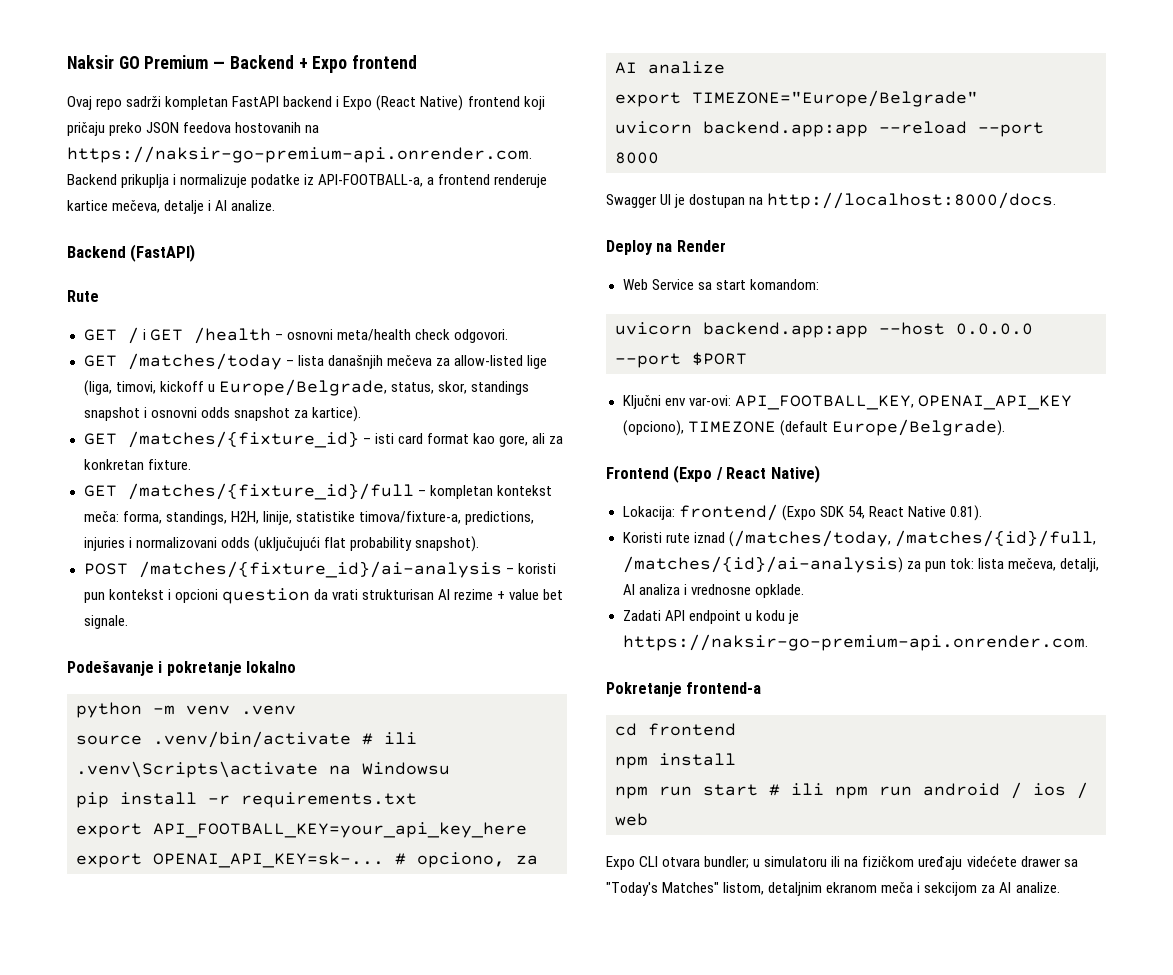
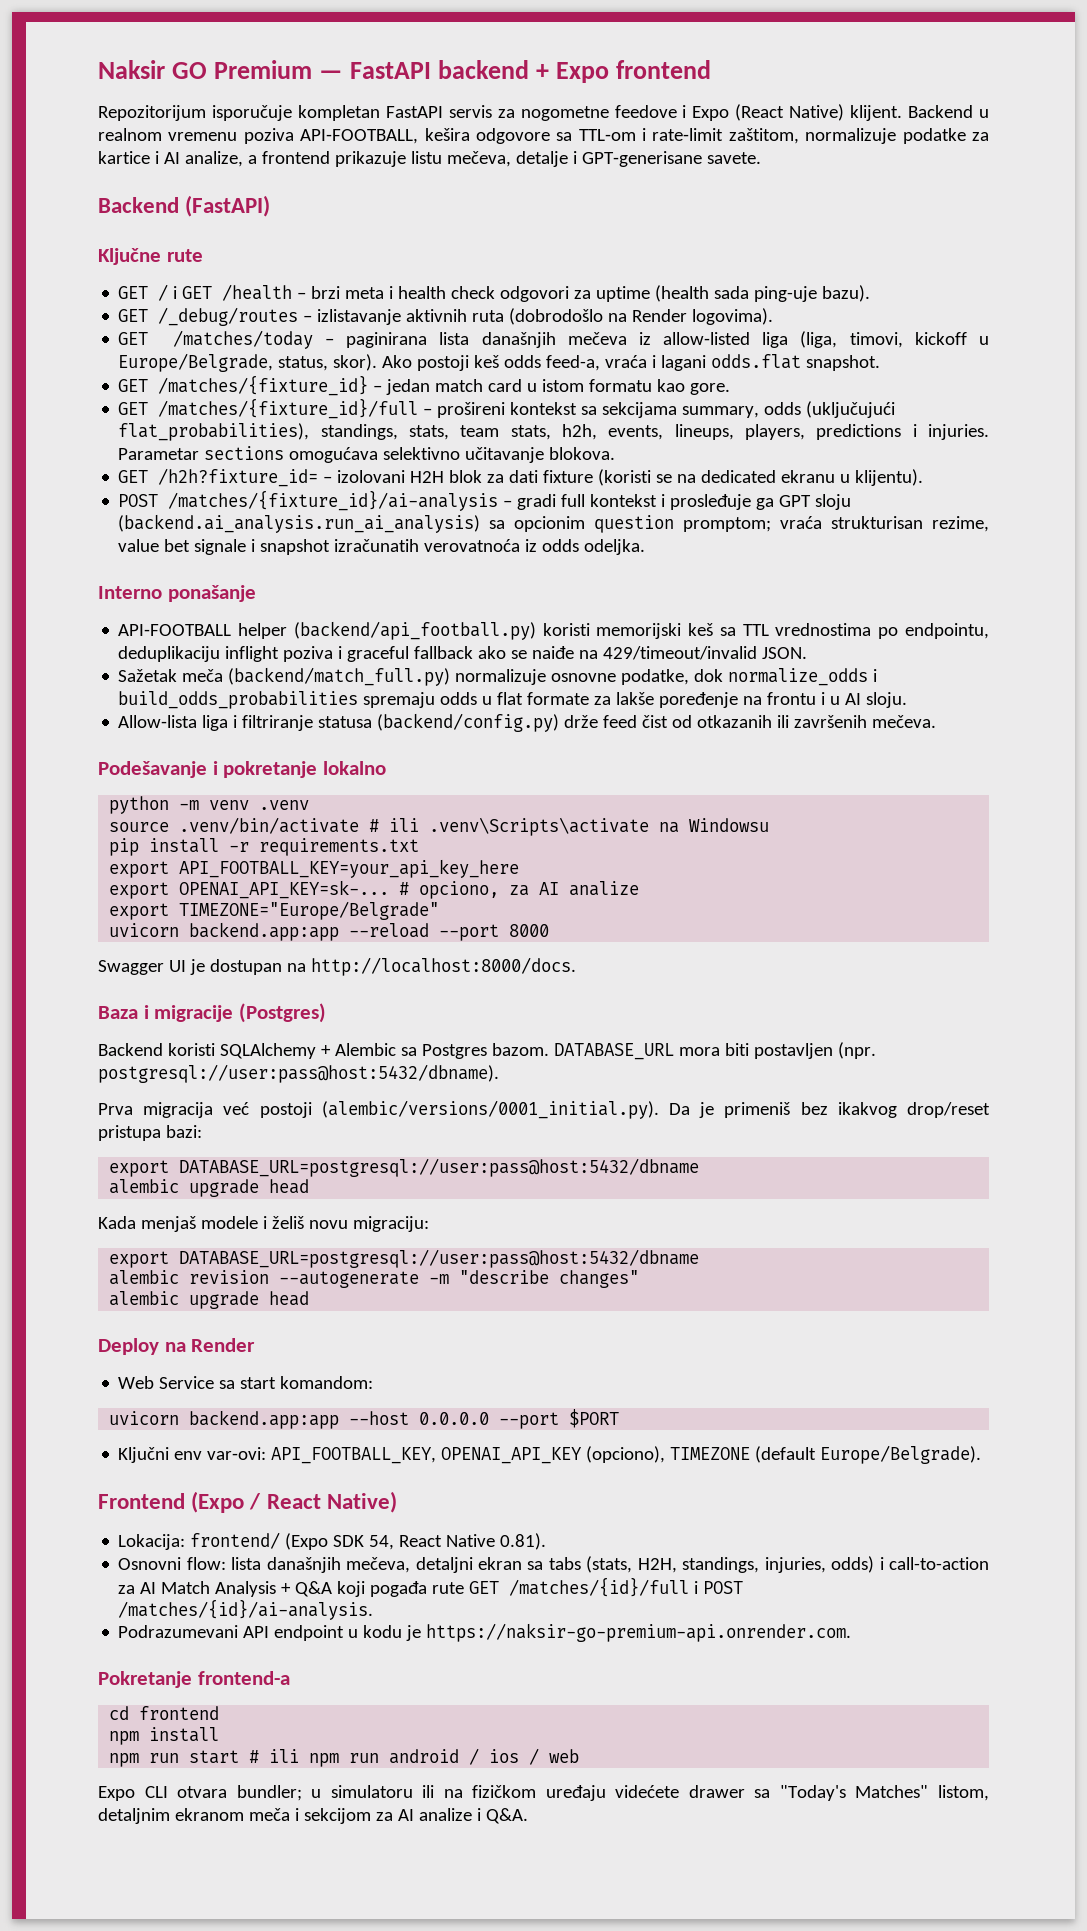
[229,55,294,69] Backend -> [350,60,530,79] FastAPI backend
[67,95,545,111] [67,122,320,136] [67,146,532,163] [67,174,548,188] [67,200,108,211] Ovaj repo sadrži kompletan FastAPI backend i Expo (React Native) frontend koji pričaju preko JSON feedova hostovanih na https://naksir-go-premium-api.onrender.com. Backend prikuplja i normalizuje podatke iz API‑FOOTBALL-a, a frontend renderuje kartice -> [98,104,990,121] [98,128,989,144] [98,151,442,167] Repozitorijum isporučuje kompletan FastAPI servis za nogometne feedove i Expo (React Native) klijent. Backend u realnom vremenu poziva API‑FOOTBALL, kešira odgovore sa TTL‑om i rate‑limit zaštitom, normalizuje podatke za kartice i AI analize, a frontend prikazuje listu
[215,200,276,211] AI analize. -> [581,151,761,167] GPT‑generisane savete.
[67,290,99,302] Rute -> [98,248,203,265] Ključne rute
[286,329,508,343] osnovni meta/health check odgovori. -> [311,285,871,302] [118,307,774,326] brzi meta i health check odgovori za uptime (health sada ping-uje bazu). // GET /_debug/routes – izlistavanje aktivnih ruta (dobrodošlo na Render logovima).
(294, 363) none -> [346,332,428,348] paginirana
[435,355,547,369] za allow‑listed lige -> [638,332,789,348] iz allow‑listed liga
[437,381,529,395] [83,406,361,422] [83,431,563,448] [83,459,191,470] [83,483,552,500] [83,511,534,525] [83,536,479,552] [83,561,556,578] [83,588,564,604] [83,615,128,629] skor, standings snapshot i osnovni odds snapshot za kartice). // GET /matches/{fixture_id} – isti card format kao gore, ali za konkretan fixture. // GET /matches/{fixture_id}/full – kompletan kontekst meča: forma, standings, H2H, linije, statistike timova/fixture‑a, predictions, injuries i normalizovani odds (uključujući flat probability snapshot). // POST /matches/{fixture_id}/ai-analysis – koristi pun kontekst i opcioni question da vrati strukturisan AI rezime + value bet signale. -> [333,354,881,371] [118,375,731,396] [118,398,896,419] [118,423,990,441] [118,446,616,463] [118,468,924,487] [118,490,852,511] [118,514,990,533] [118,539,646,555] [98,585,256,602] [118,621,989,640] [118,646,808,662] [118,667,878,686] [118,691,908,709] [118,713,937,732] skor). Ako postoji keš odds feed-a, vraća i lagani odds.flat snapshot. // GET /matches/{fixture_id} – jedan match card u istom formatu kao gore. // GET /matches/{fixture_id}/full – prošireni kontekst sa sekcijama summary, odds (uključujući flat_probabilities), standings, stats, team stats, h2h, events, lineups, players, predictions i injuries. Parametar sections omogućava selektivno učitavanje blokova. // GET /h2h?fixture_id= – izolovani H2H blok za dati fixture (koristi se na dedicated ekranu u klijentu). // POST /matches/{fixture_id}/ai-analysis – gradi full kontekst i prosleđuje ga GPT sloju (backend.ai_analysis.run_ai_analysis) sa opcionim question promptom; vraća strukturisan rezime, value bet signale i snapshot izračunatih verovatnoća iz odds odeljka. // Interno ponašanje // API‑FOOTBALL helper (backend/api_football.py) koristi memorijski keš sa TTL vrednostima po endpointu, deduplikaciju inflight poziva i graceful fallback ako se naiđe na 429/timeout/invalid JSON. // Sažetak meča (backend/match_full.py) normalizuje osnovne podatke, dok normalize_odds i build_odds_probabilities spremaju odds u flat formate za lakše poređenje na frontu i u AI sloju. // Allow‑lista liga i filtriranje statusa (backend/config.py) drže feed čist od otkazanih ili završenih mečeva.
(1057, 200) none -> [98,1003,326,1023] [98,1042,876,1060] [98,1064,499,1083] [98,1100,991,1119] [98,1125,202,1141] [109,1158,700,1177] [109,1179,310,1197] [98,1216,429,1232] [109,1249,700,1268] [109,1270,640,1288] [109,1291,310,1309] // Baza i migracije (Postgres) // Backend koristi SQLAlchemy + Alembic sa Postgres bazom. DATABASE_URL mora biti postavljen (npr. postgresql://user:pass@host:5432/dbname). // Prva migracija već postoji (alembic/versions/0001_initial.py). Da je primeniš bez ikakvog drop/reset pristupa bazi: // export DATABASE_URL=postgresql://user:pass@host:5432/dbname // alembic upgrade head // Kada menjaš modele i želiš novu migraciju: // export DATABASE_URL=postgresql://user:pass@host:5432/dbname // alembic revision --autogenerate -m "describe changes" // alembic upgrade head
[622,530,1096,547] [622,556,1099,573] [622,584,804,598] [622,610,661,621] Koristi rute iznad (/matches/today, /matches/{id}/full, /matches/{id}/ai-analysis) za pun tok: lista mečeva, detalji, AI analiza i vrednosne opklade. // Zadati -> [118,1556,990,1573] [118,1577,744,1597] [118,1599,374,1620] [118,1625,239,1638] Osnovni flow: lista današnjih mečeva, detaljni ekran sa tabs (stats, H2H, standings, injuries, odds) i call-to-action za AI Match Analysis + Q&A koji pogađa rute GET /matches/{id}/full i POST /matches/{id}/ai-analysis. // Podrazumevani
[1015,882,1060,893] analize. -> [418,1808,528,1824] analize i Q&A.

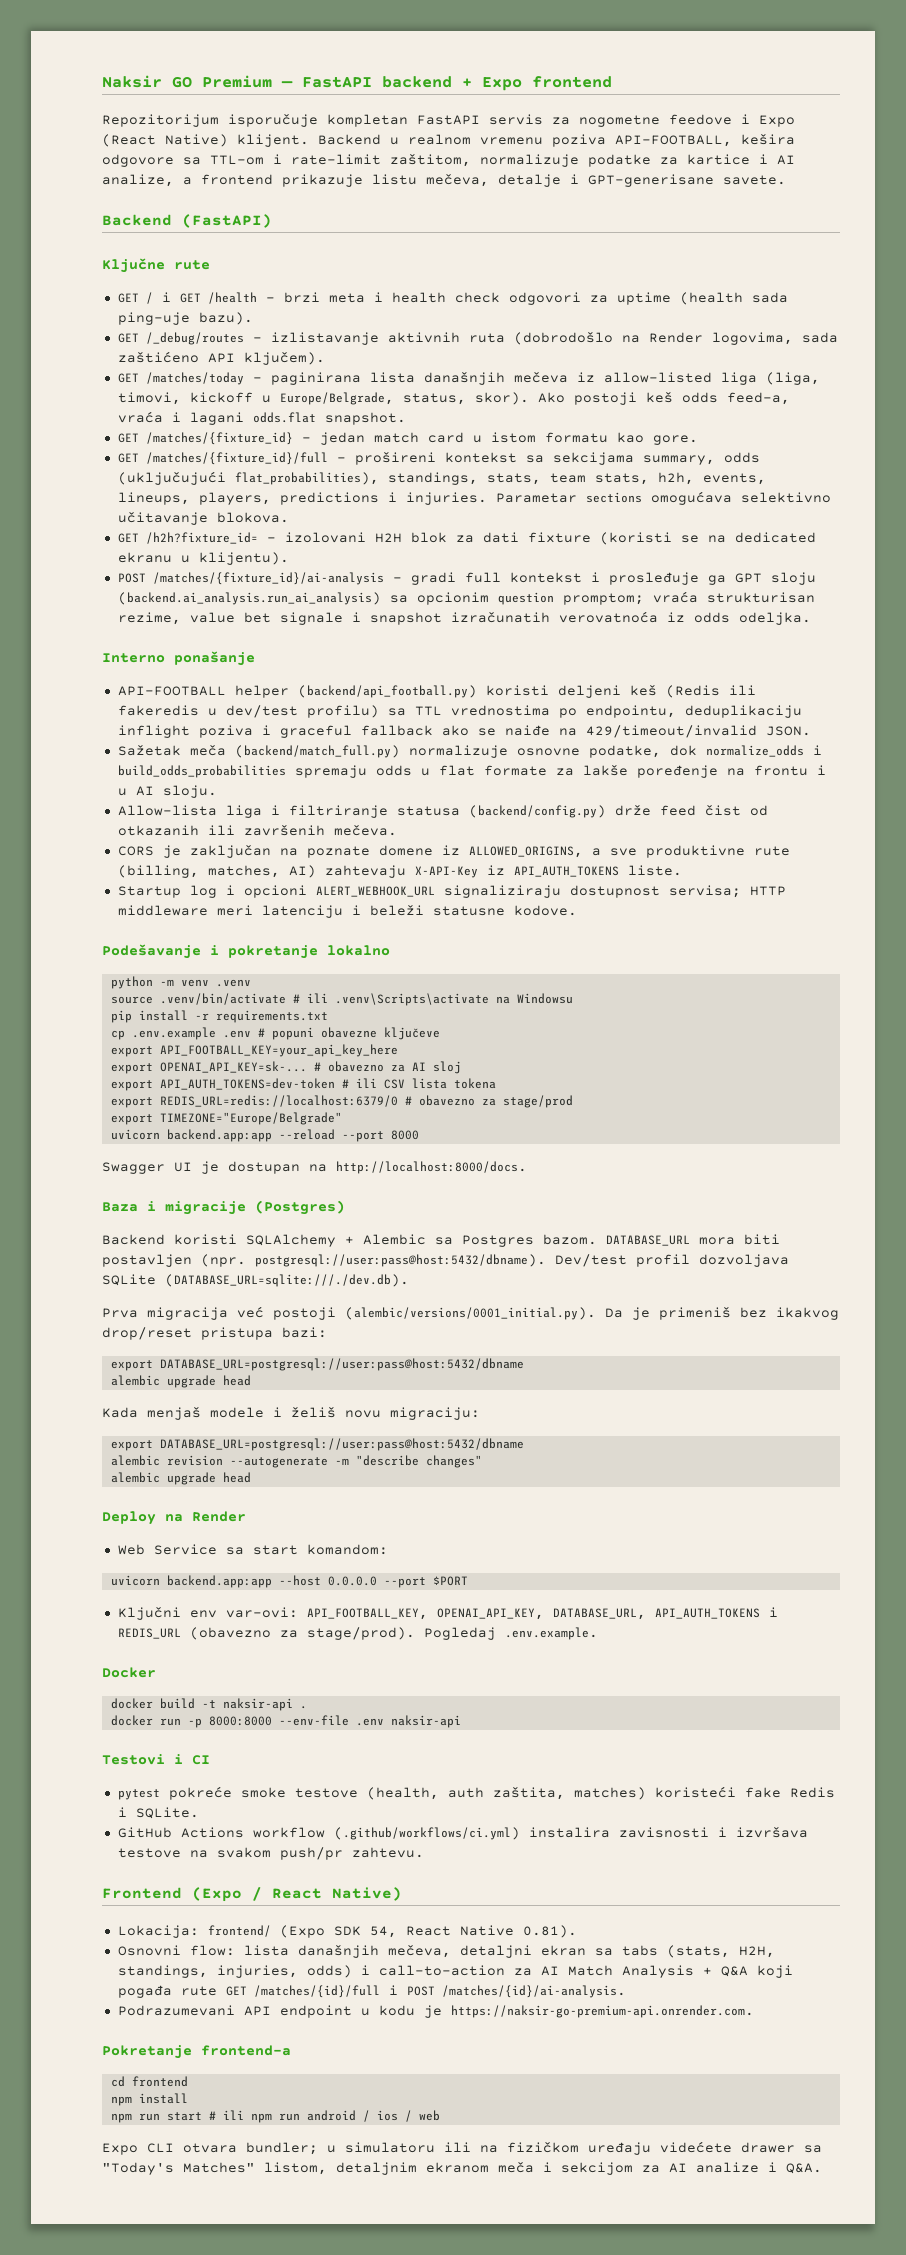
[692,308,774,325] logovima). -> [711,332,838,345] [117,351,325,365] logovima, sada zaštićeno API ključem).
[596,623,714,639] memorijski keš -> [557,685,756,698] [117,705,379,718] deljeni keš (Redis ili fakeredis u dev/test profilu)
(937, 721) none -> [117,845,790,858] [117,865,682,878] [117,885,786,898] [117,905,577,918] // CORS je zaključan na poznate domene iz ALLOWED_ORIGINS, a sve produktivne rute (billing, matches, AI) zahtevaju X-API-Key iz API_AUTH_TOKENS liste. // Startup log i opcioni ALERT_WEBHOOK_URL signaliziraju dostupnost servisa; HTTP middleware meri latenciju i beleži statusne kodove.
(420, 847) none -> [110,1027,440,1040] // cp .env.example .env # popuni obavezne ključeve
[419,881,640,899] opciono, za AI analize -> [327,1061,461,1074] [110,1078,496,1091] [110,1095,573,1108] obavezno za AI sloj // export API_AUTH_TOKENS=dev-token # ili CSV lista tokena // export REDIS_URL=redis://localhost:6379/0 # obavezno za stage/prod
(499, 1073) none -> [555,1254,789,1267] [102,1274,409,1287] Dev/test profil dozvoljava SQLite (DATABASE_URL=sqlite:///./dev.db).
[441,1445,982,1464] OPENAI_API_KEY (opciono), TIMEZONE (default Europe/Belgrade). -> [436,1607,778,1620] [117,1627,598,1640] [102,1667,156,1678] [110,1698,307,1711] [110,1715,461,1728] [102,1754,210,1765] [117,1786,835,1800] [117,1807,199,1819] [117,1827,808,1840] [117,1847,424,1860] OPENAI_API_KEY, DATABASE_URL, API_AUTH_TOKENS i REDIS_URL (obavezno za stage/prod). Pogledaj .env.example. // Docker // docker build -t naksir-api . // docker run -p 8000:8000 --env-file .env naksir-api // Testovi i CI // pytest pokreće smoke testove (health, auth zaštita, matches) koristeći fake Redis i SQLite. // GitHub Actions workflow (.github/workflows/ci.yml) instalira zavisnosti i izvršava testove na svakom push/pr zahtevu.

